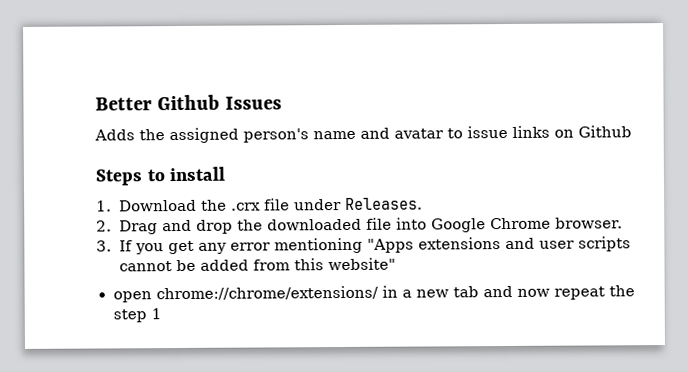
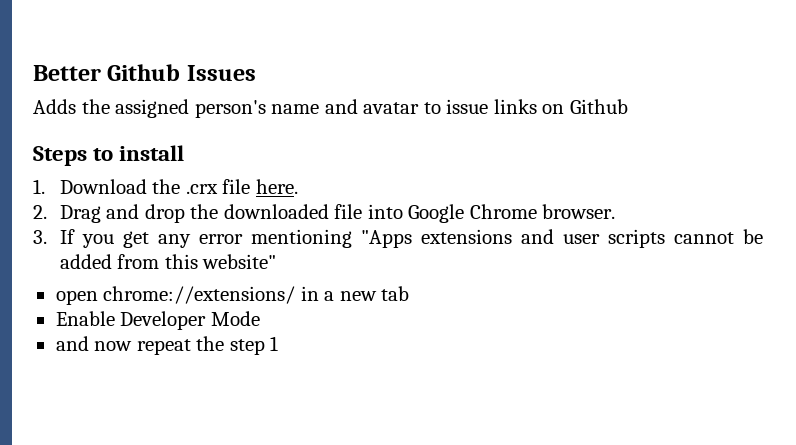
[293,197,423,211] under Releases. -> [255,179,298,194] here.
[155,285,379,301] chrome://chrome/extensions/ -> [103,286,296,304] chrome://extensions/
(479, 292) none -> [55,311,260,330] // Enable Developer Mode //

